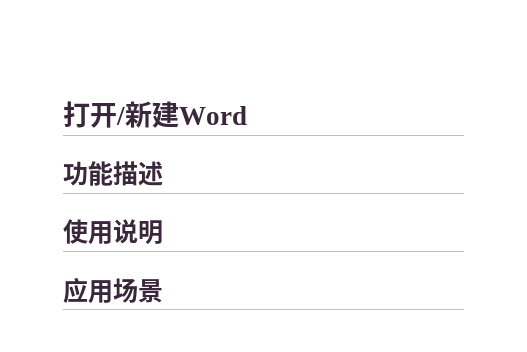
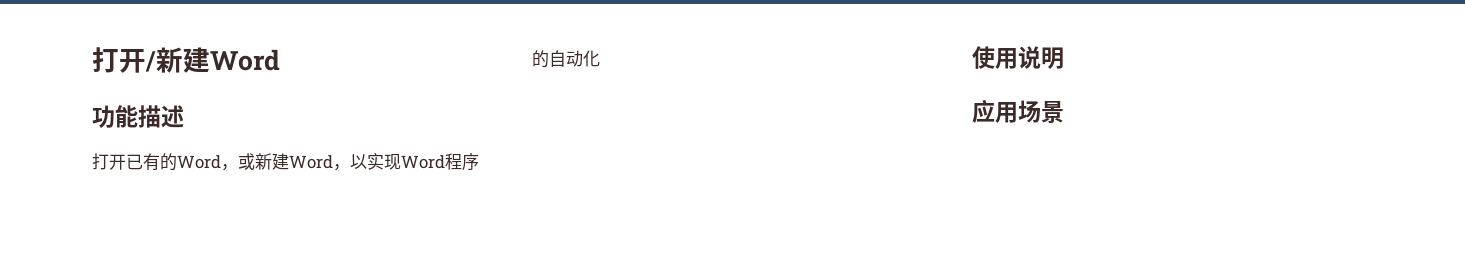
(163, 173) none -> [92,153,479,171] [532,50,600,68] // 打开已有的Word，或新建Word，以实现Word程序的自动化

